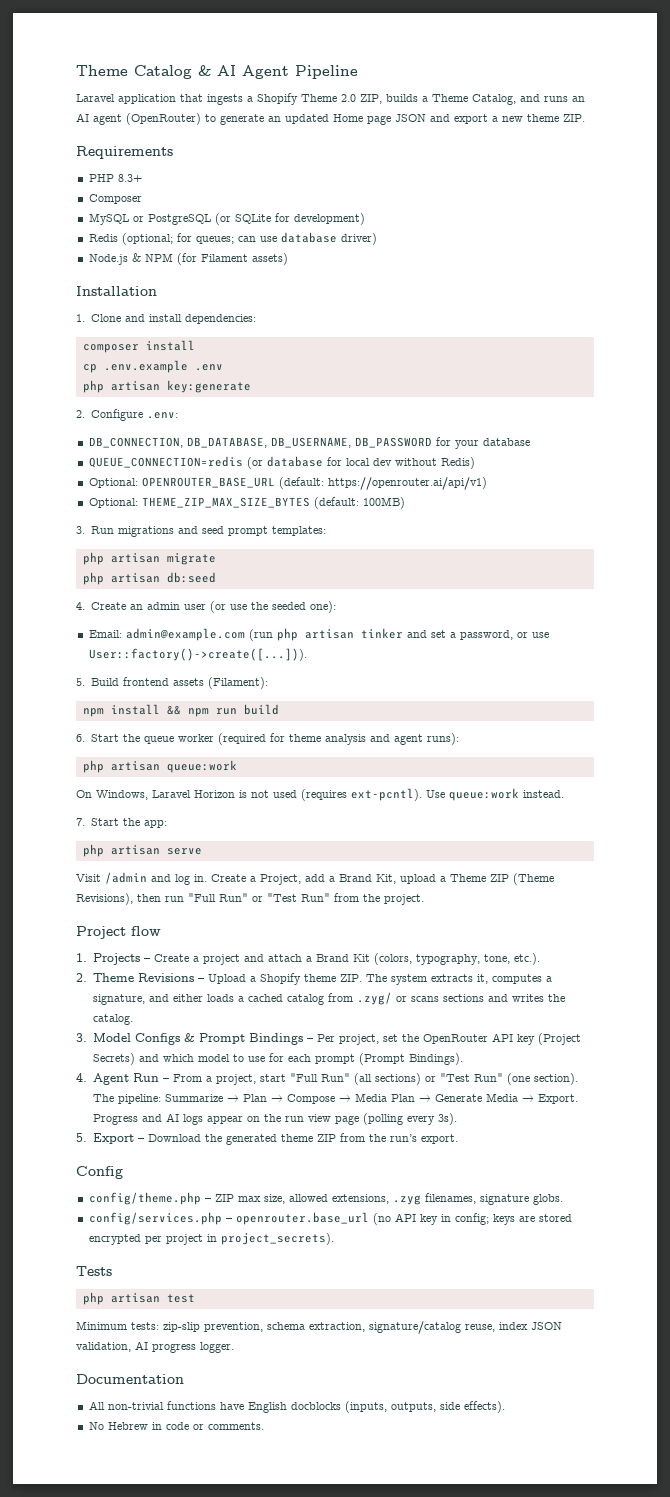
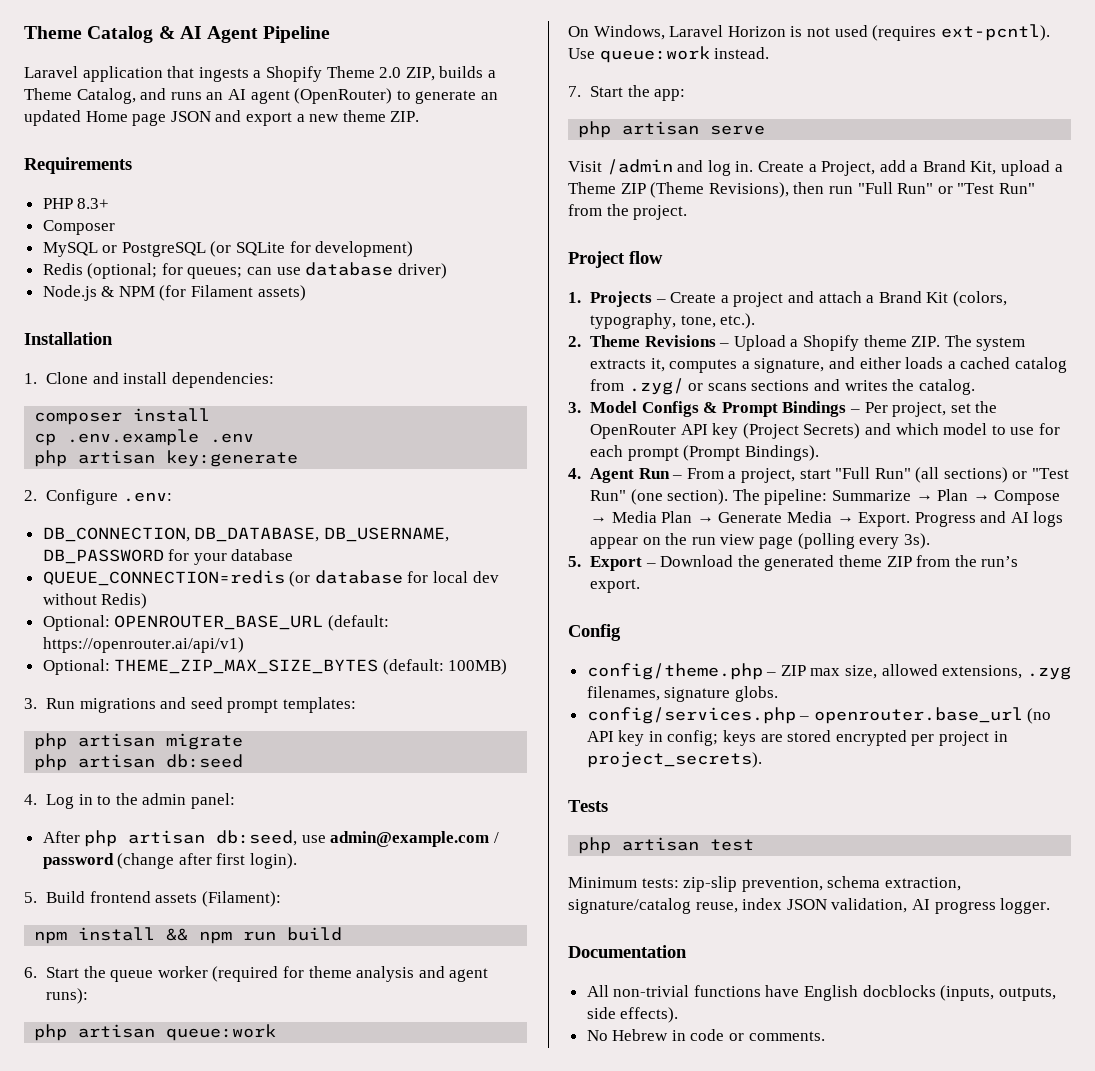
[90,601,336,613] [88,628,549,641] [88,648,307,661] Create an admin user (or use the seeded one): // Email: admin@example.com (run php artisan tinker and set a password, or use User::factory()->create([...])). -> [45,793,235,809] [42,830,500,847] [42,853,298,869] Log in to the admin panel: // After php artisan db:seed, use admin@example.com / password (change after first login).

